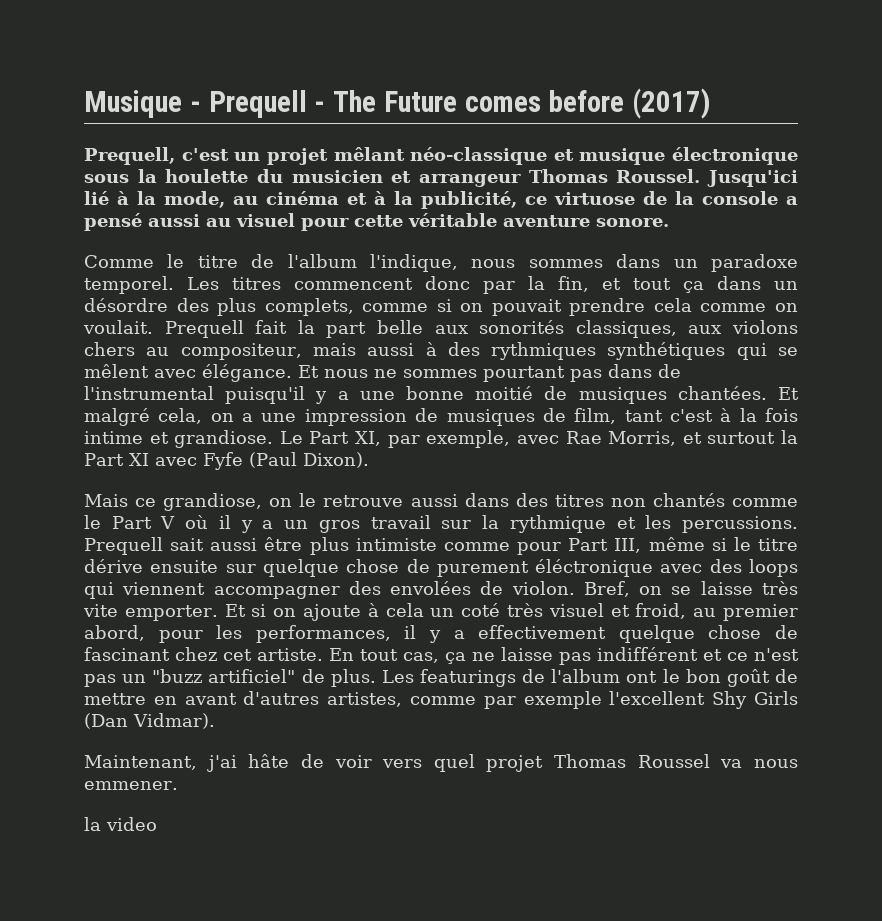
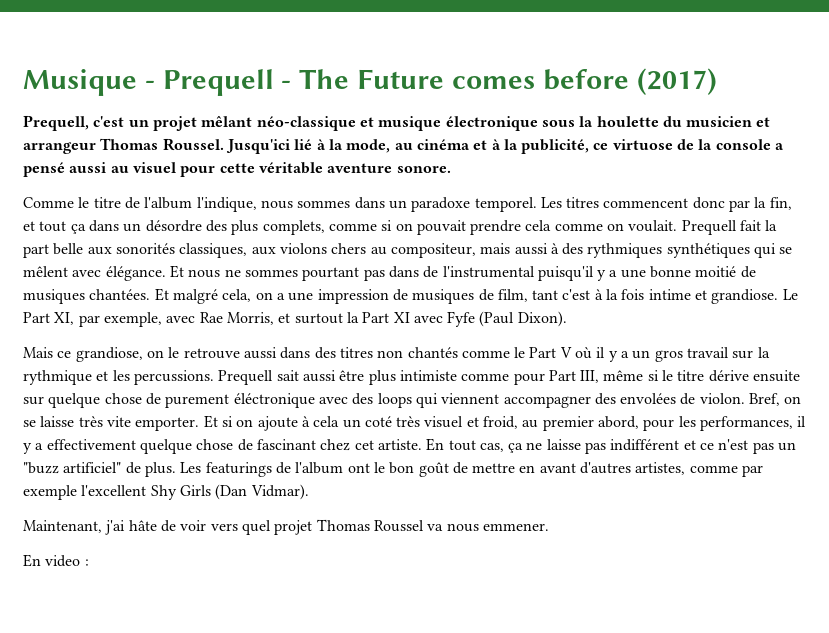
[84,817,157,831] la video -> [23,554,89,567] En video :

